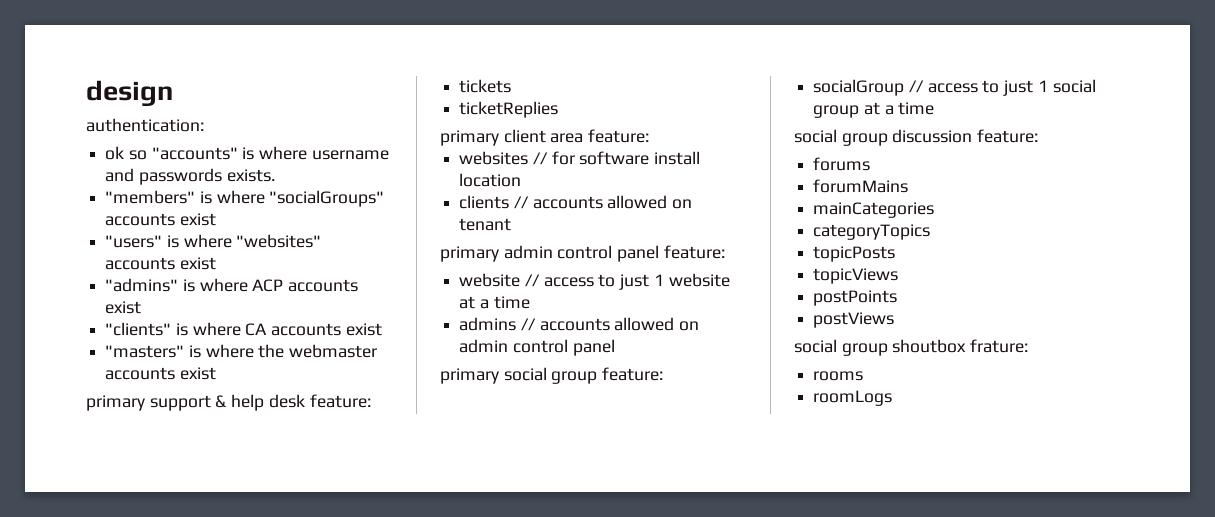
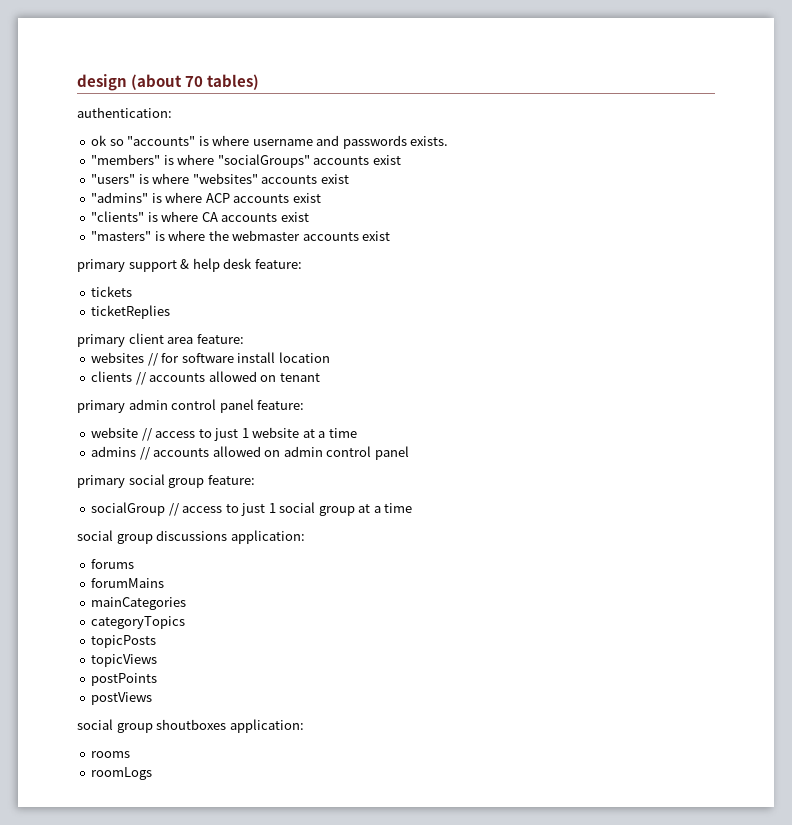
(173, 93) none -> [131,74,260,90] (about 70 tables)
[892,129,1039,143] discussion feature: -> [156,530,305,544] discussions application:
[892,339,1029,353] shoutbox frature: -> [156,719,304,733] shoutboxes application:

